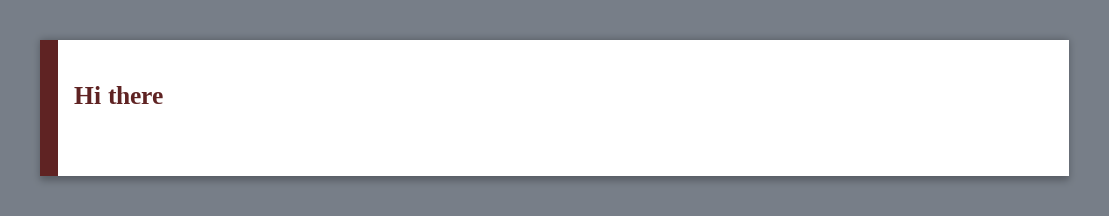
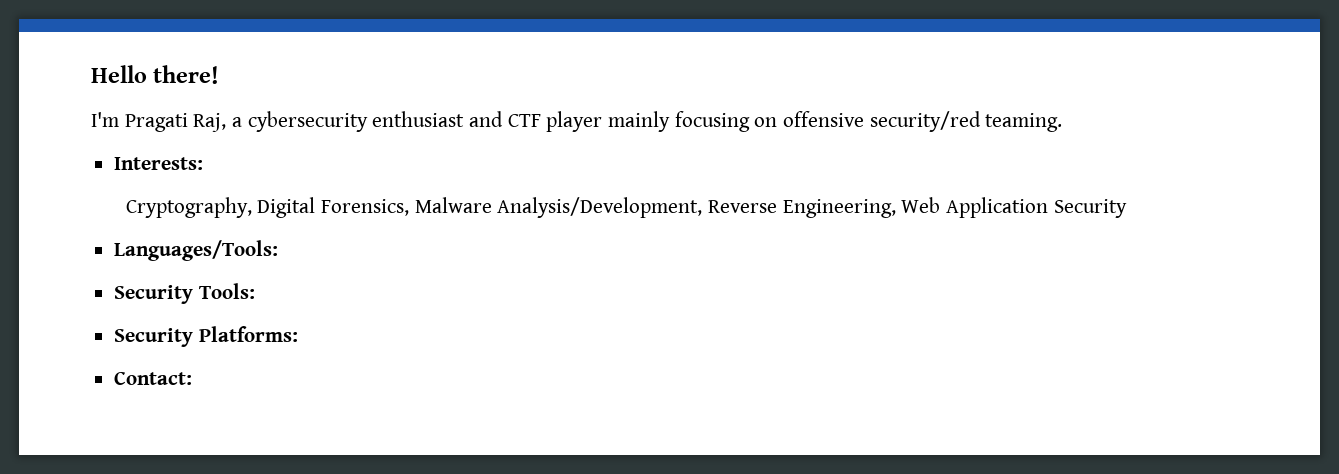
[74,86,163,104] Hi there -> [91,65,220,84] [91,111,1063,132] [114,157,204,170] [125,197,1127,218] [114,240,279,261] [114,283,255,304] [114,326,298,347] [114,372,193,385] Hello there! // I'm Pragati Raj, a cybersecurity enthusiast and CTF player mainly focusing on offensive security/red teaming. // Interests: // Cryptography, Digital Forensics, Malware Analysis/Development, Reverse Engineering, Web Application Security // Languages/Tools: // Security Tools: // Security Platforms: // Contact:

